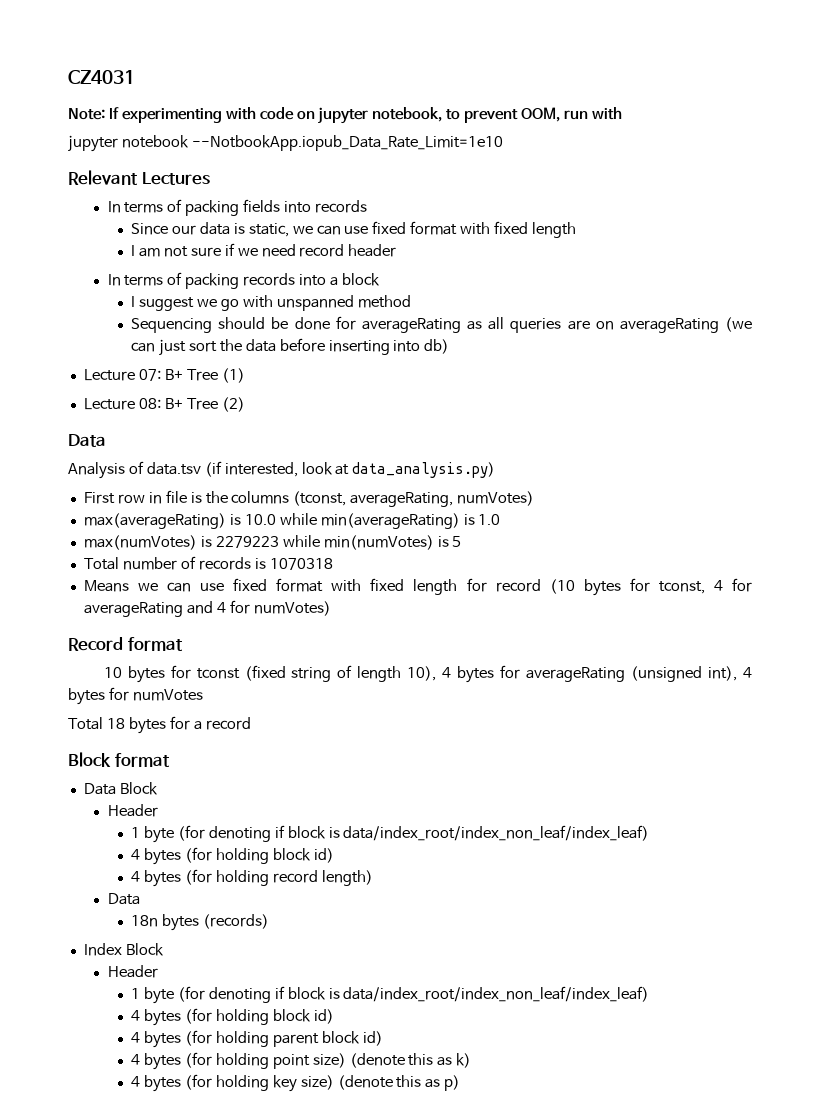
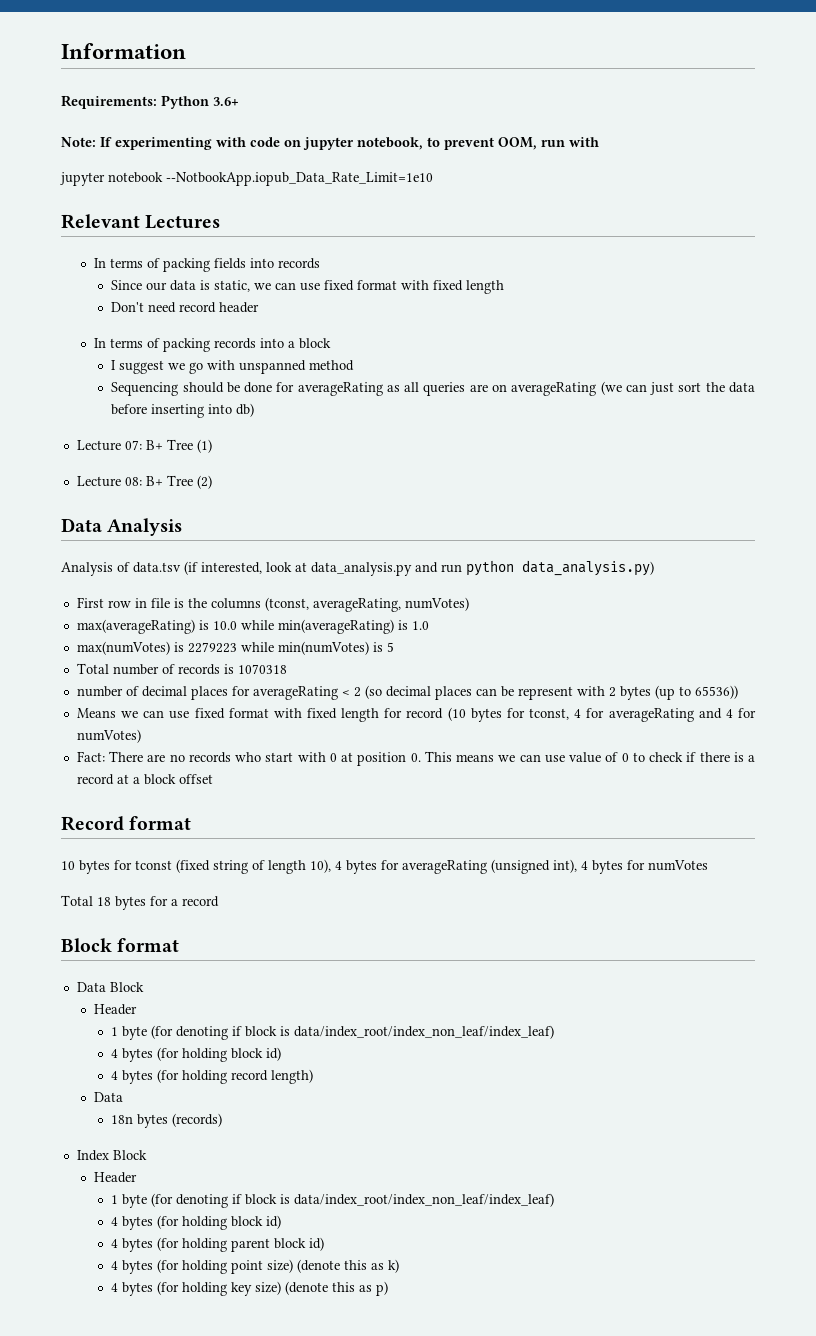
[68,70,135,84] CZ4031 -> [61,43,186,59] [61,95,239,109] Information // Requirements: Python 3.6+
[131,243,258,257] I am not sure if we -> [111,302,145,312] Don't
(106, 440) none -> [107,518,183,536] Analysis
(350, 469) none -> [311,560,514,576] data_analysis.py and run python
(333, 564) none -> [76,685,738,700] // number of decimal places for averageRating < 2 (so decimal places can be represent with 2 bytes (up to 65536))
(331, 608) none -> [76,751,755,766] [76,774,213,785] // Fact: There are no records who start with 0 at position 0. This means we can use value of 0 to check if there is a record at a block offset

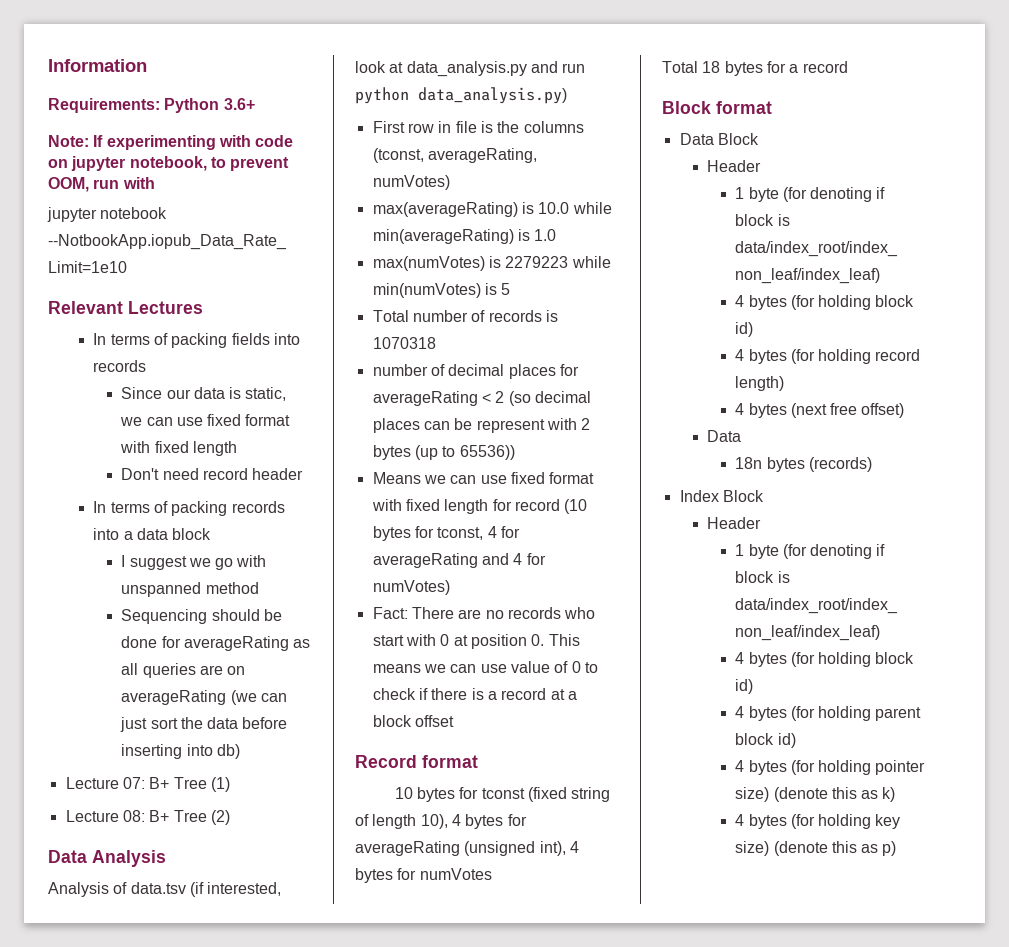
(296, 344) none -> [137,528,169,540] data
(314, 1076) none -> [735,403,905,418] // 4 bytes (next free offset)
[231,1260,264,1274] point -> [875,760,926,775] pointer

